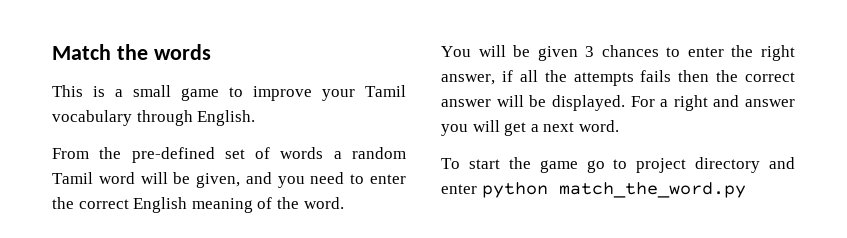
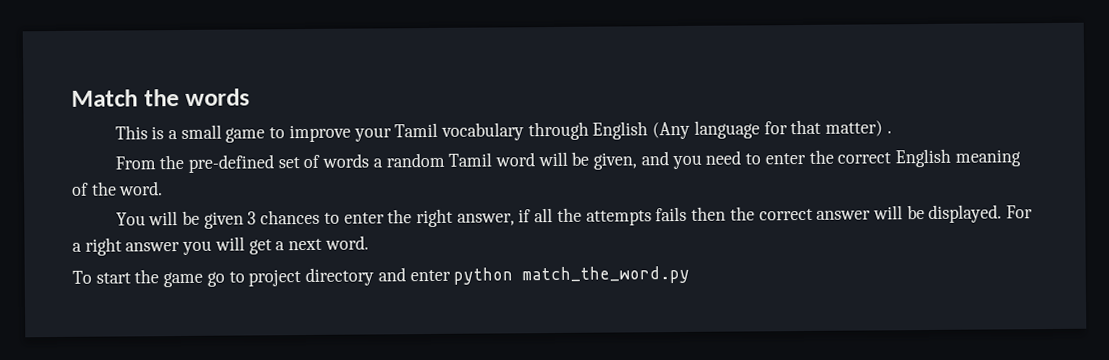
[197,110,256,126] English. -> [592,119,892,140] English (Any language for that matter) .
[713,95,740,107] and -> (122, 246) none

